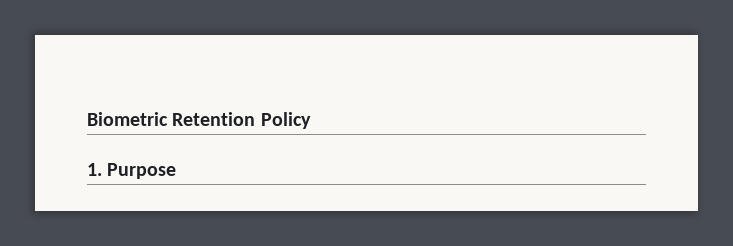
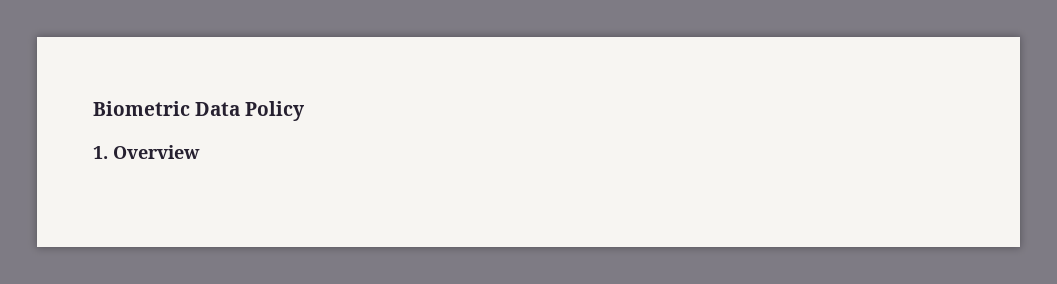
[172,112,256,126] Retention -> [195,102,241,116] Data
[107,163,177,179] Purpose -> [113,145,200,159] Overview

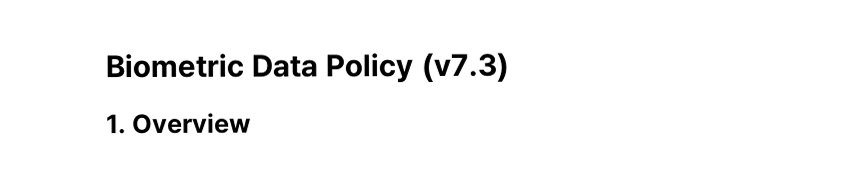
(305, 111) none -> [420,52,509,84] (v7.3)

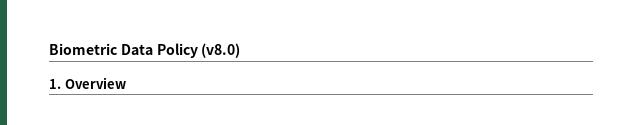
[420,52,509,84] (v7.3) -> [201,43,241,58] (v8.0)

